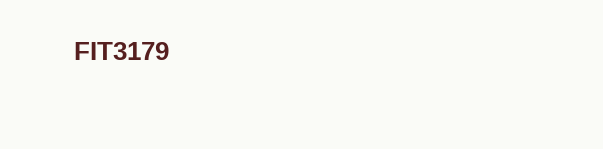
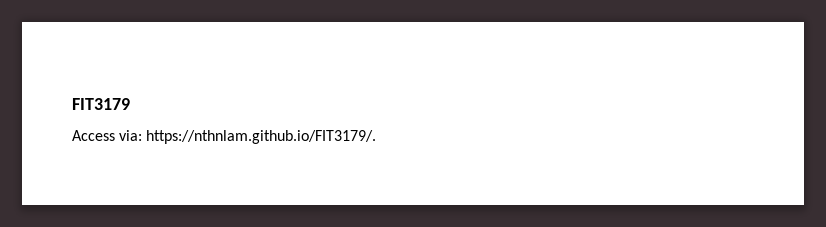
(169, 51) none -> [72,130,377,144] // Access via: https://nthnlam.github.io/FIT3179/.

